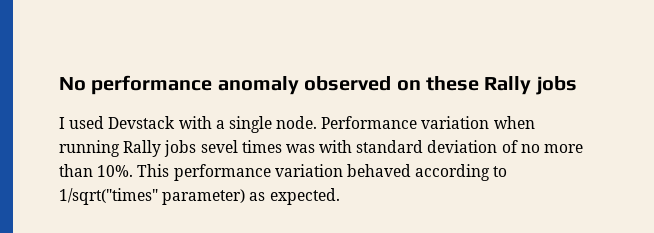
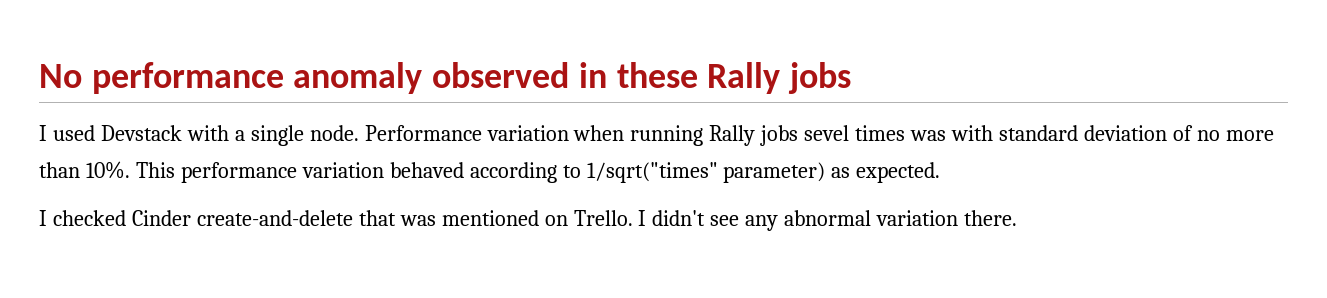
[396,80,421,91] on -> [578,62,607,88] in
(340, 196) none -> [39,210,1018,231] // I checked Cinder create-and-delete that was mentioned on Trello. I didn't see any abnormal variation there.

